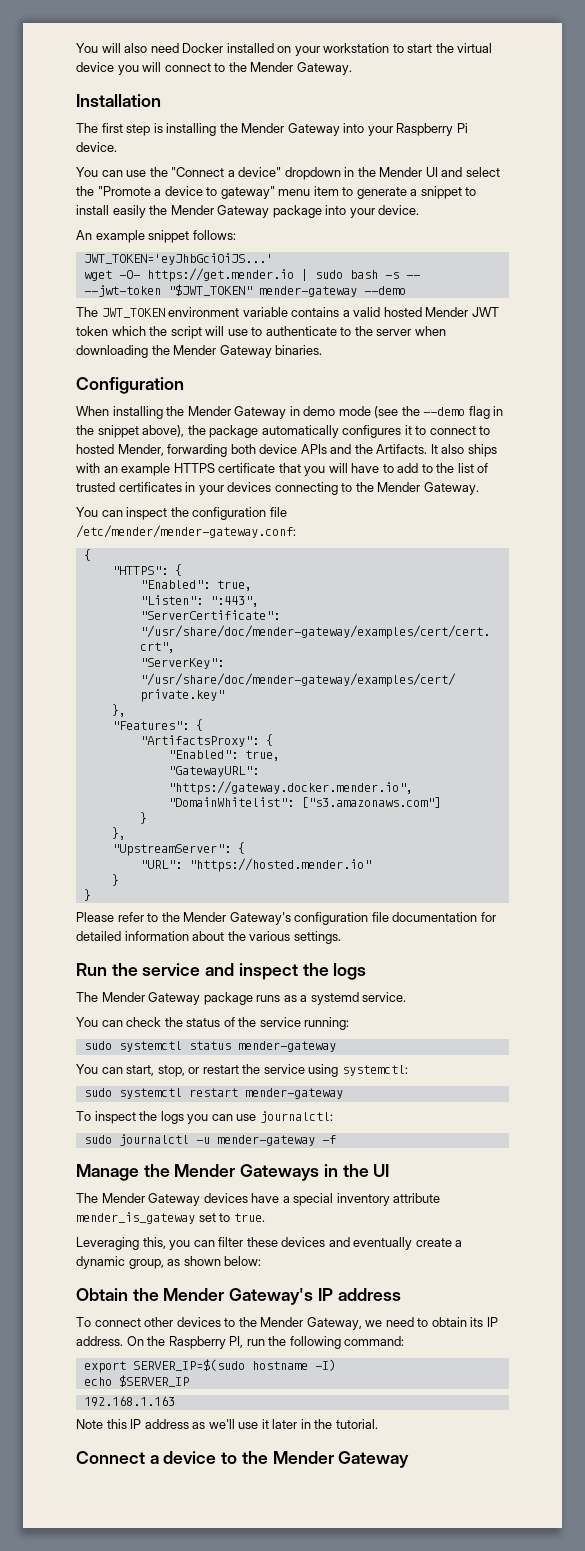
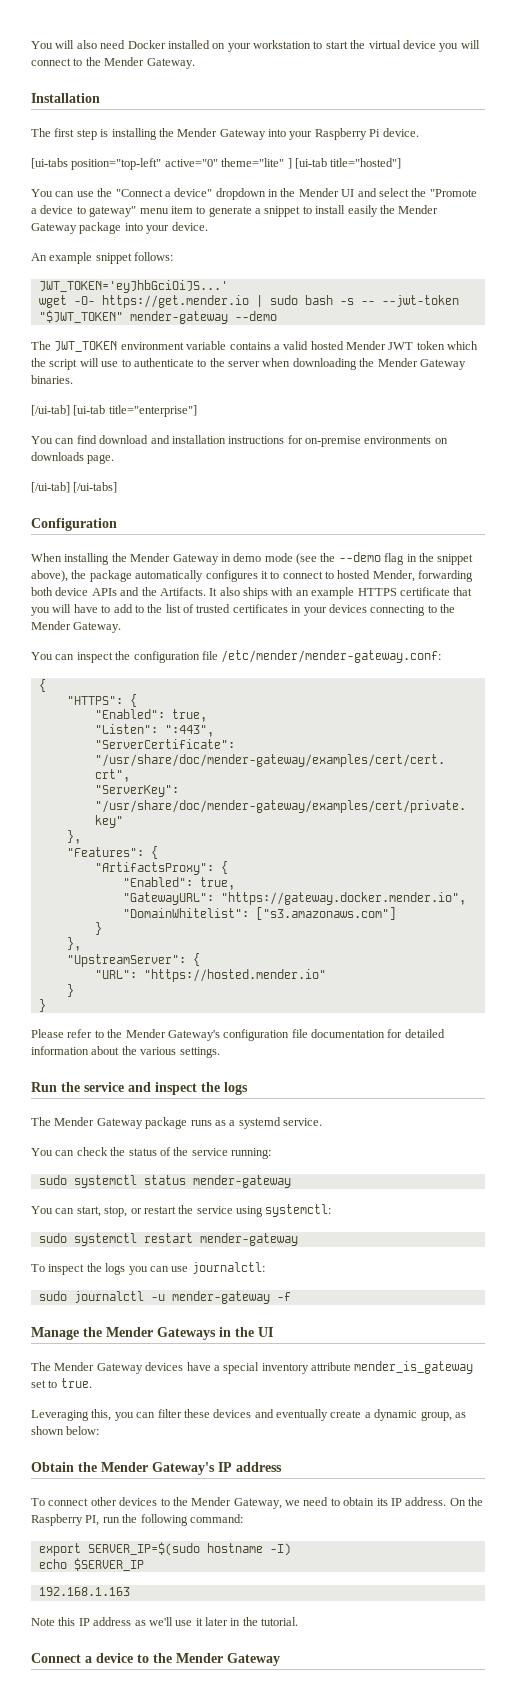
(117, 147) none -> [31,158,402,170] // [ui-tabs position="top-left" active="0" theme="lite" ] [ui-tab title="hosted"]
(323, 350) none -> [31,405,197,417] [31,435,448,447] [31,452,115,464] [31,482,118,493] // [/ui-tab] [ui-tab title="enterprise"] // You can find download and installation instructions for on-premise environments on downloads page. // [/ui-tab] [/ui-tabs]

